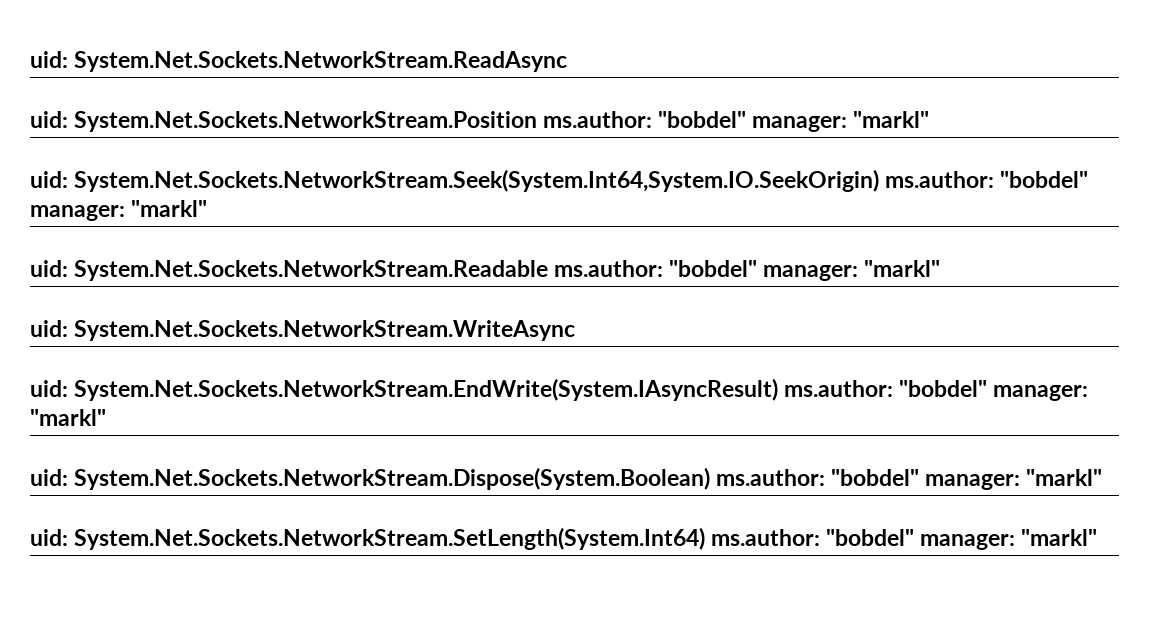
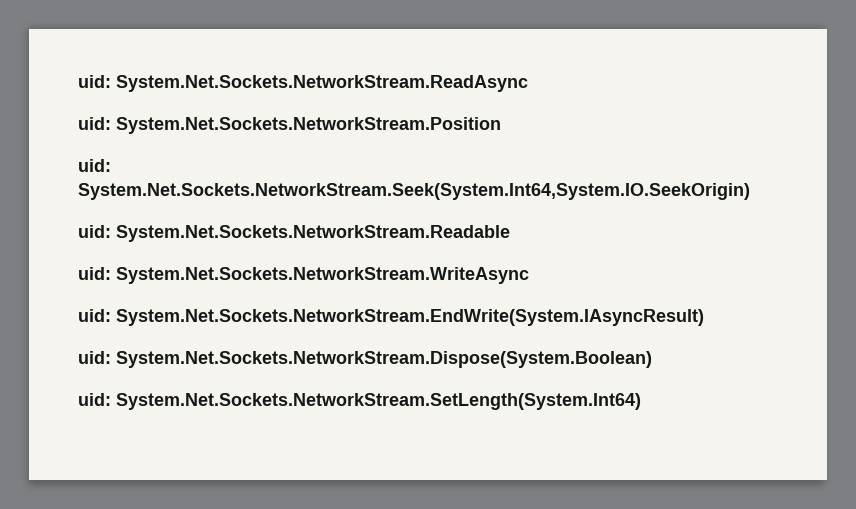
[543,111,930,132] [30,169,1089,192] [30,200,208,221] [30,260,941,281] [30,320,576,341] [30,378,1089,401] [30,409,106,426] [30,467,1103,490] [30,527,1098,550] ms.author: "bobdel" manager: "markl" // uid: System.Net.Sockets.NetworkStream.Seek(System.Int64,System.IO.SeekOrigin) ms.author: "bobdel" manager: "markl" // uid: System.Net.Sockets.NetworkStream.Readable ms.author: "bobdel" manager: "markl" // uid: System.Net.Sockets.NetworkStream.WriteAsync // uid: System.Net.Sockets.NetworkStream.EndWrite(System.IAsyncResult) ms.author: "bobdel" manager: "markl" // uid: System.Net.Sockets.NetworkStream.Dispose(System.Boolean) ms.author: "bobdel" manager: "markl" // uid: System.Net.Sockets.NetworkStream.SetLength(System.Int64) ms.author: "bobdel" manager: "markl" -> [78,159,111,172] [78,183,750,200] [78,225,510,242] [78,267,529,284] [78,309,704,326] [78,351,652,368] [78,393,641,410] // uid: System.Net.Sockets.NetworkStream.Seek(System.Int64,System.IO.SeekOrigin) // uid: System.Net.Sockets.NetworkStream.Readable // uid: System.Net.Sockets.NetworkStream.WriteAsync // uid: System.Net.Sockets.NetworkStream.EndWrite(System.IAsyncResult) // uid: System.Net.Sockets.NetworkStream.Dispose(System.Boolean) // uid: System.Net.Sockets.NetworkStream.SetLength(System.Int64)

